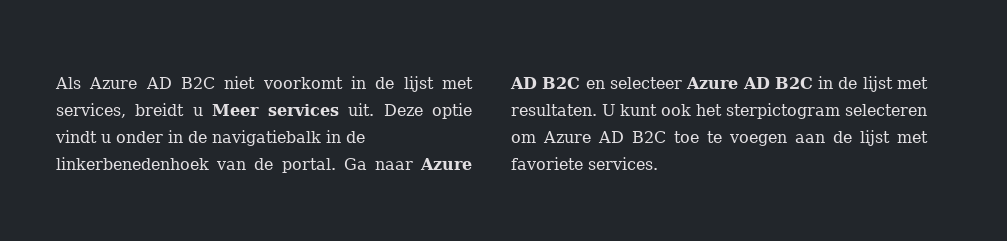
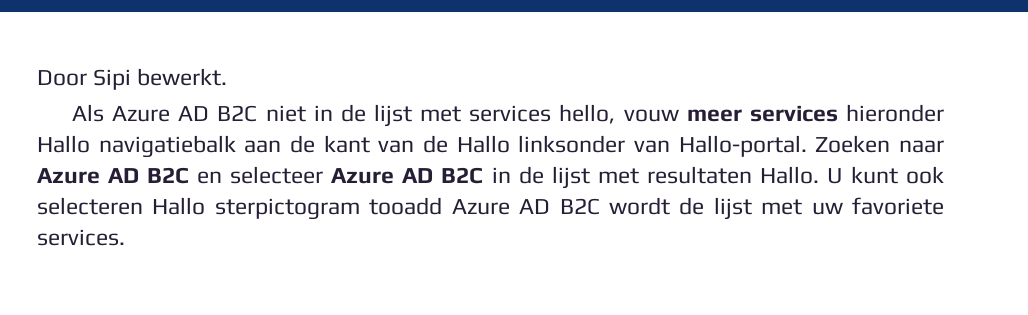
(55, 83) none -> [37,68,228,90] Door Sipi bewerkt. //
[262,76,473,92] [56,103,472,119] [55,130,365,146] [56,157,367,173] voorkomt in de lijst met services, breidt u Meer services uit. Deze optie vindt u onder in de navigatiebalk in de linkerbenedenhoek van de portal. Ga -> [313,104,945,127] [37,135,891,158] in de lijst met services hello, vouw meer services hieronder Hallo navigatiebalk aan de kant van de Hallo linksonder van Hallo-portal. Zoeken
[511,104,597,116] resultaten. -> [646,166,819,184] resultaten Hallo.
[696,103,927,119] [511,130,928,146] het sterpictogram selecteren om Azure AD B2C toe te voegen aan de lijst met -> [37,197,843,220] selecteren Hallo sterpictogram tooadd Azure AD B2C wordt de lijst met uw

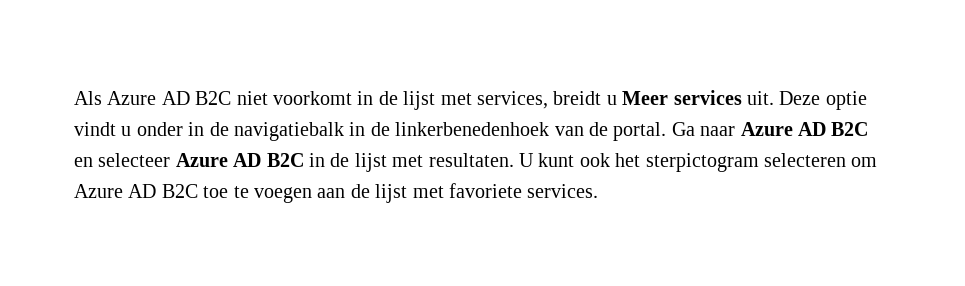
[37,68,228,90] Door Sipi bewerkt. // -> (74, 98) none
[313,104,945,127] [37,135,891,158] in de lijst met services hello, vouw meer services hieronder Hallo navigatiebalk aan de kant van de Hallo linksonder van Hallo-portal. Zoeken -> [273,90,867,110] [74,122,695,141] voorkomt in de lijst met services, breidt u Meer services uit. Deze optie vindt u onder in de navigatiebalk in de linkerbenedenhoek van de portal. Ga
[646,166,819,184] resultaten Hallo. -> [428,153,514,167] resultaten.
[37,197,843,220] selecteren Hallo sterpictogram tooadd Azure AD B2C wordt de lijst met uw -> [615,153,878,172] [74,184,444,203] het sterpictogram selecteren om Azure AD B2C toe te voegen aan de lijst met

